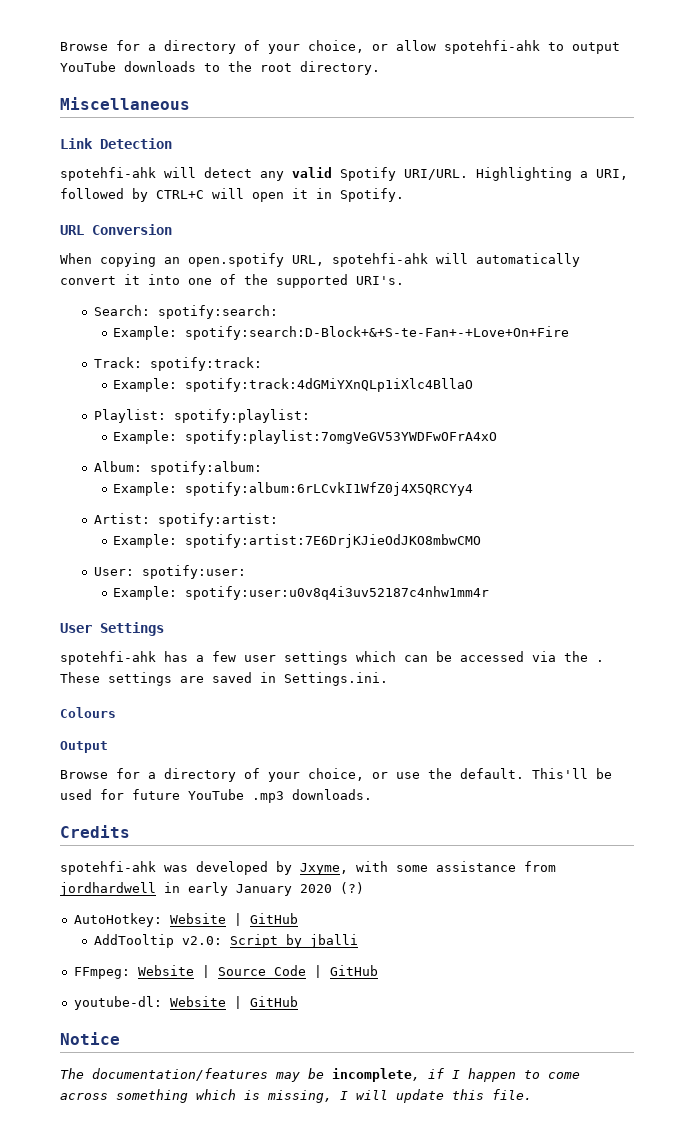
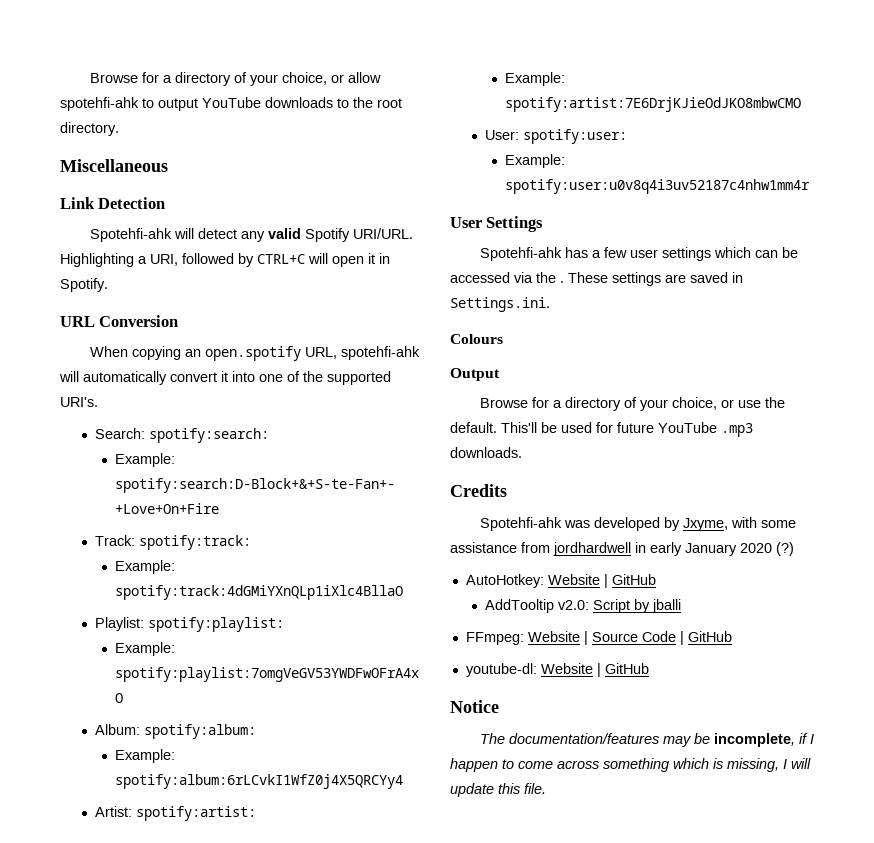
[60,167,156,181] spotehfi-ahk -> [89,228,172,242] Spotehfi-ahk
[60,651,156,665] spotehfi-ahk -> [479,247,562,261] Spotehfi-ahk
[60,861,156,875] spotehfi-ahk -> [479,517,562,531] Spotehfi-ahk

